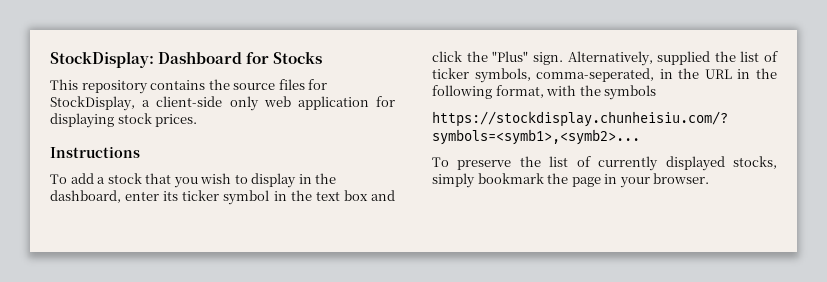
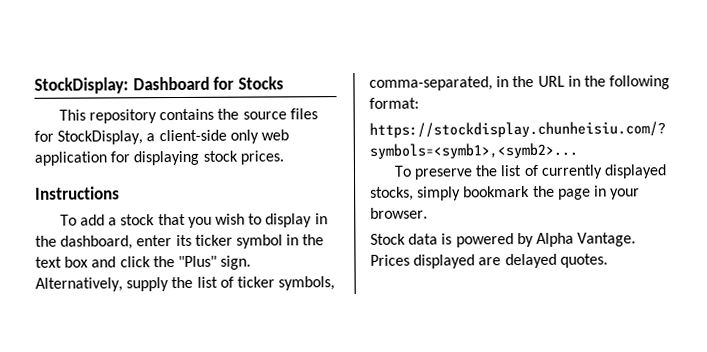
[657,51,711,65] supplied -> [126,277,170,292] supply
[536,68,655,82] comma-seperated, -> [369,76,493,91] comma-separated,
[495,85,657,100] format, with the symbols -> [369,97,419,109] format:
(710, 178) none -> [370,232,637,248] [370,253,608,269] // Stock data is powered by Alpha Vantage. Prices displayed are delayed quotes.

